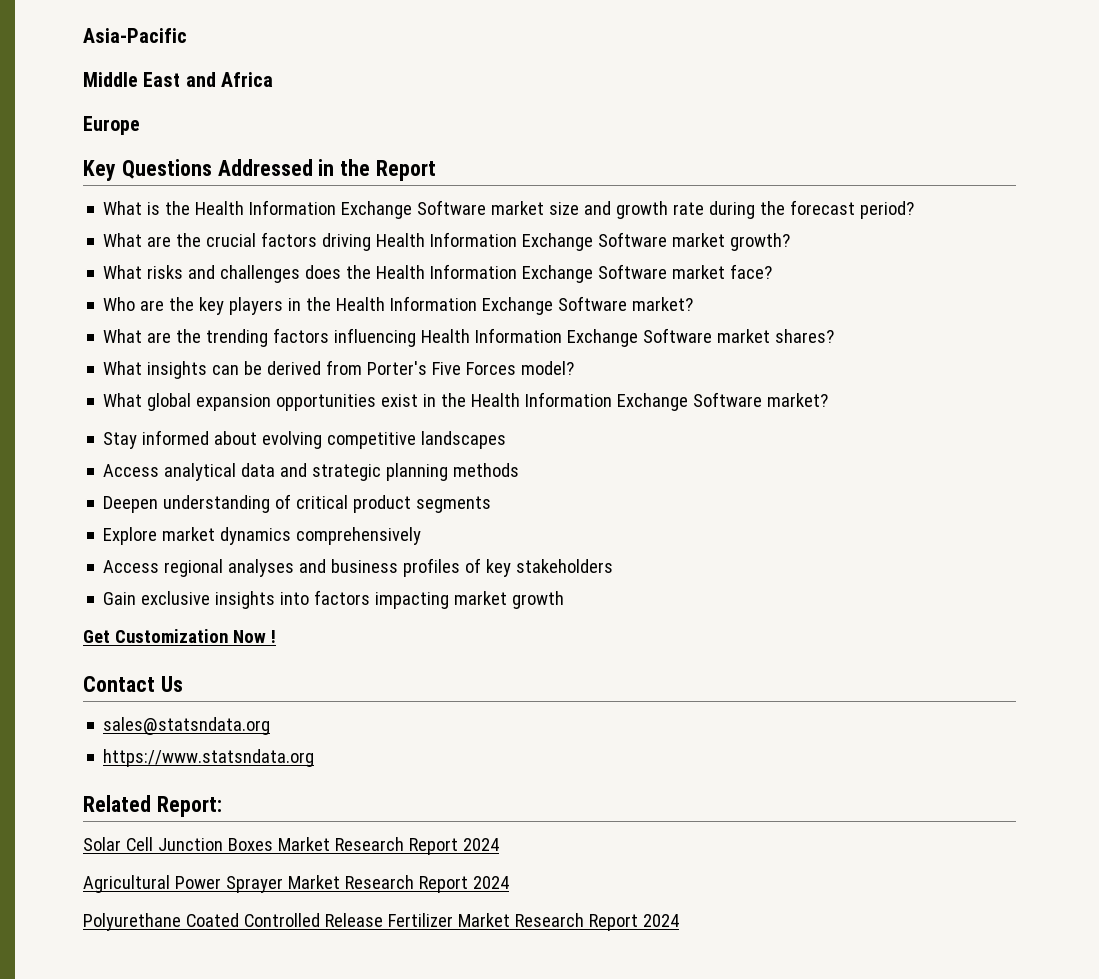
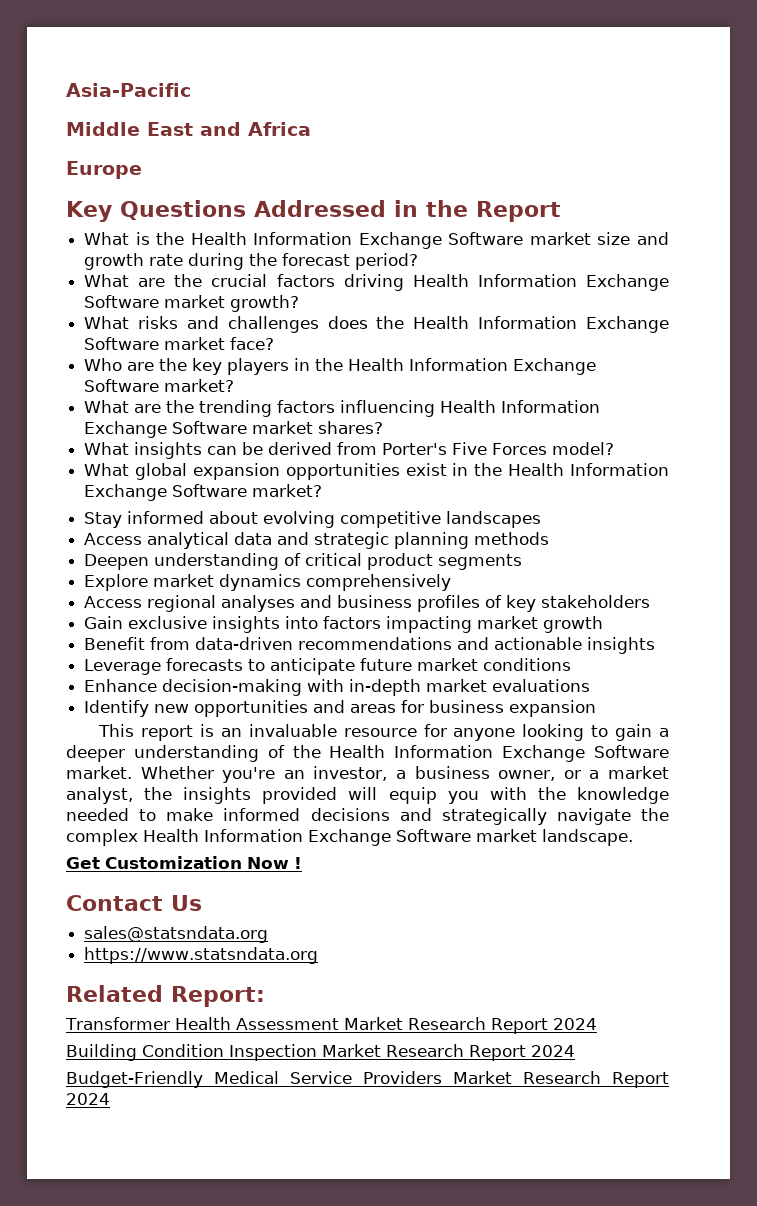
(565, 600) none -> [84,637,656,654] [84,658,572,675] [84,679,591,696] [84,700,597,717] [98,724,670,741] [66,745,669,762] [66,766,670,783] [66,787,669,804] [66,808,669,825] [66,829,633,846] // Benefit from data-driven recommendations and actionable insights // Leverage forecasts to anticipate future market conditions // Enhance decision-making with in-depth market evaluations // Identify new opportunities and areas for business expansion // This report is an invaluable resource for anyone looking to gain a deeper understanding of the Health Information Exchange Software market. Whether you're an investor, a business owner, or a market analyst, the insights provided will equip you with the knowledge needed to make informed decisions and strategically navigate the complex Health Information Exchange Software market landscape.
[83,837,499,855] [83,875,509,893] [83,913,453,931] Solar Cell Junction Boxes Market Research Report 2024 // Agricultural Power Sprayer Market Research Report 2024 // Polyurethane Coated Controlled Release Fertilizer -> [65,1017,597,1034] [66,1044,575,1061] [66,1071,442,1088] Transformer Health Assessment Market Research Report 2024 // Building Condition Inspection Market Research Report 2024 // Budget-Friendly Medical Service Providers

